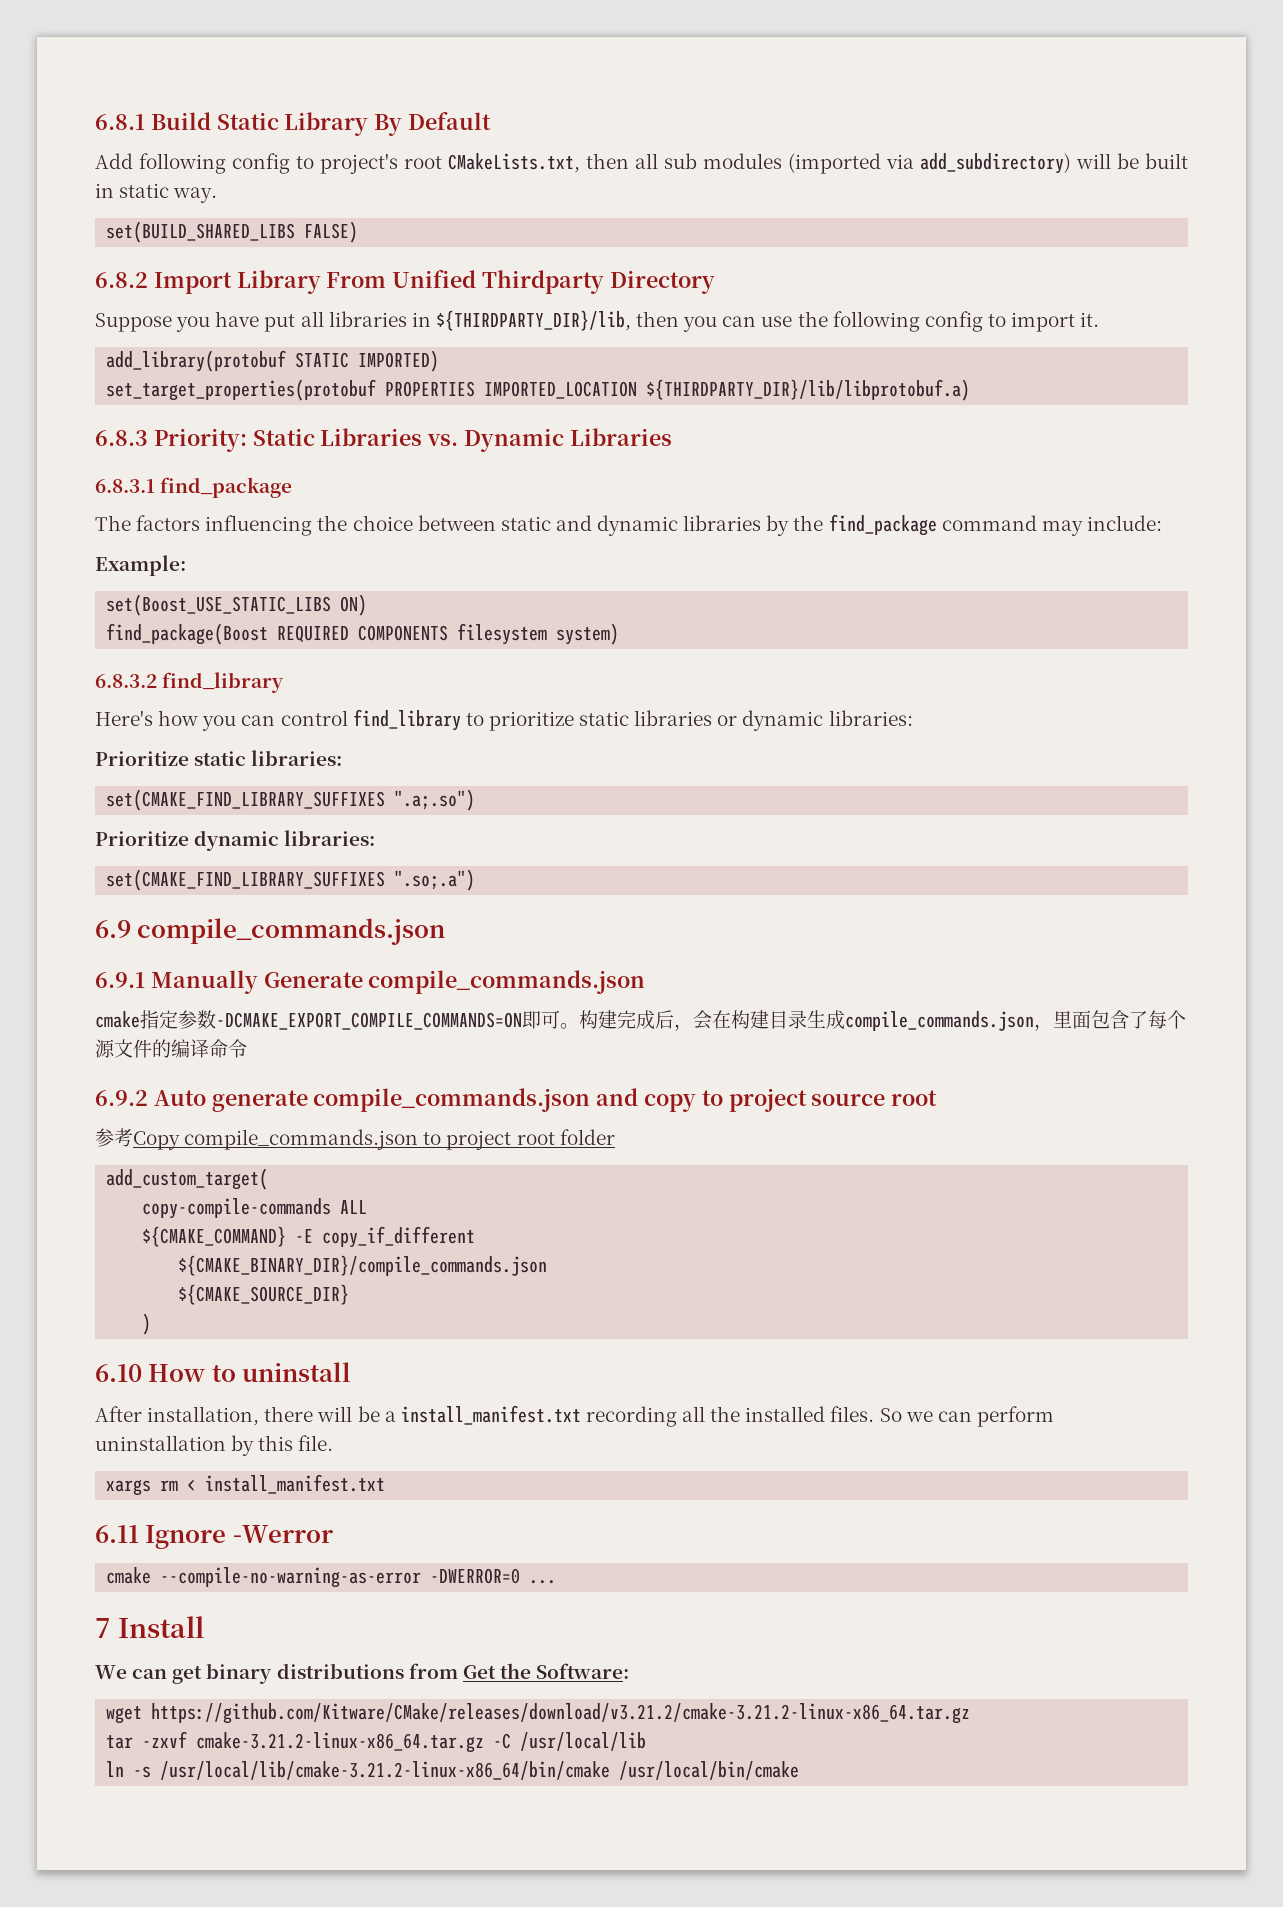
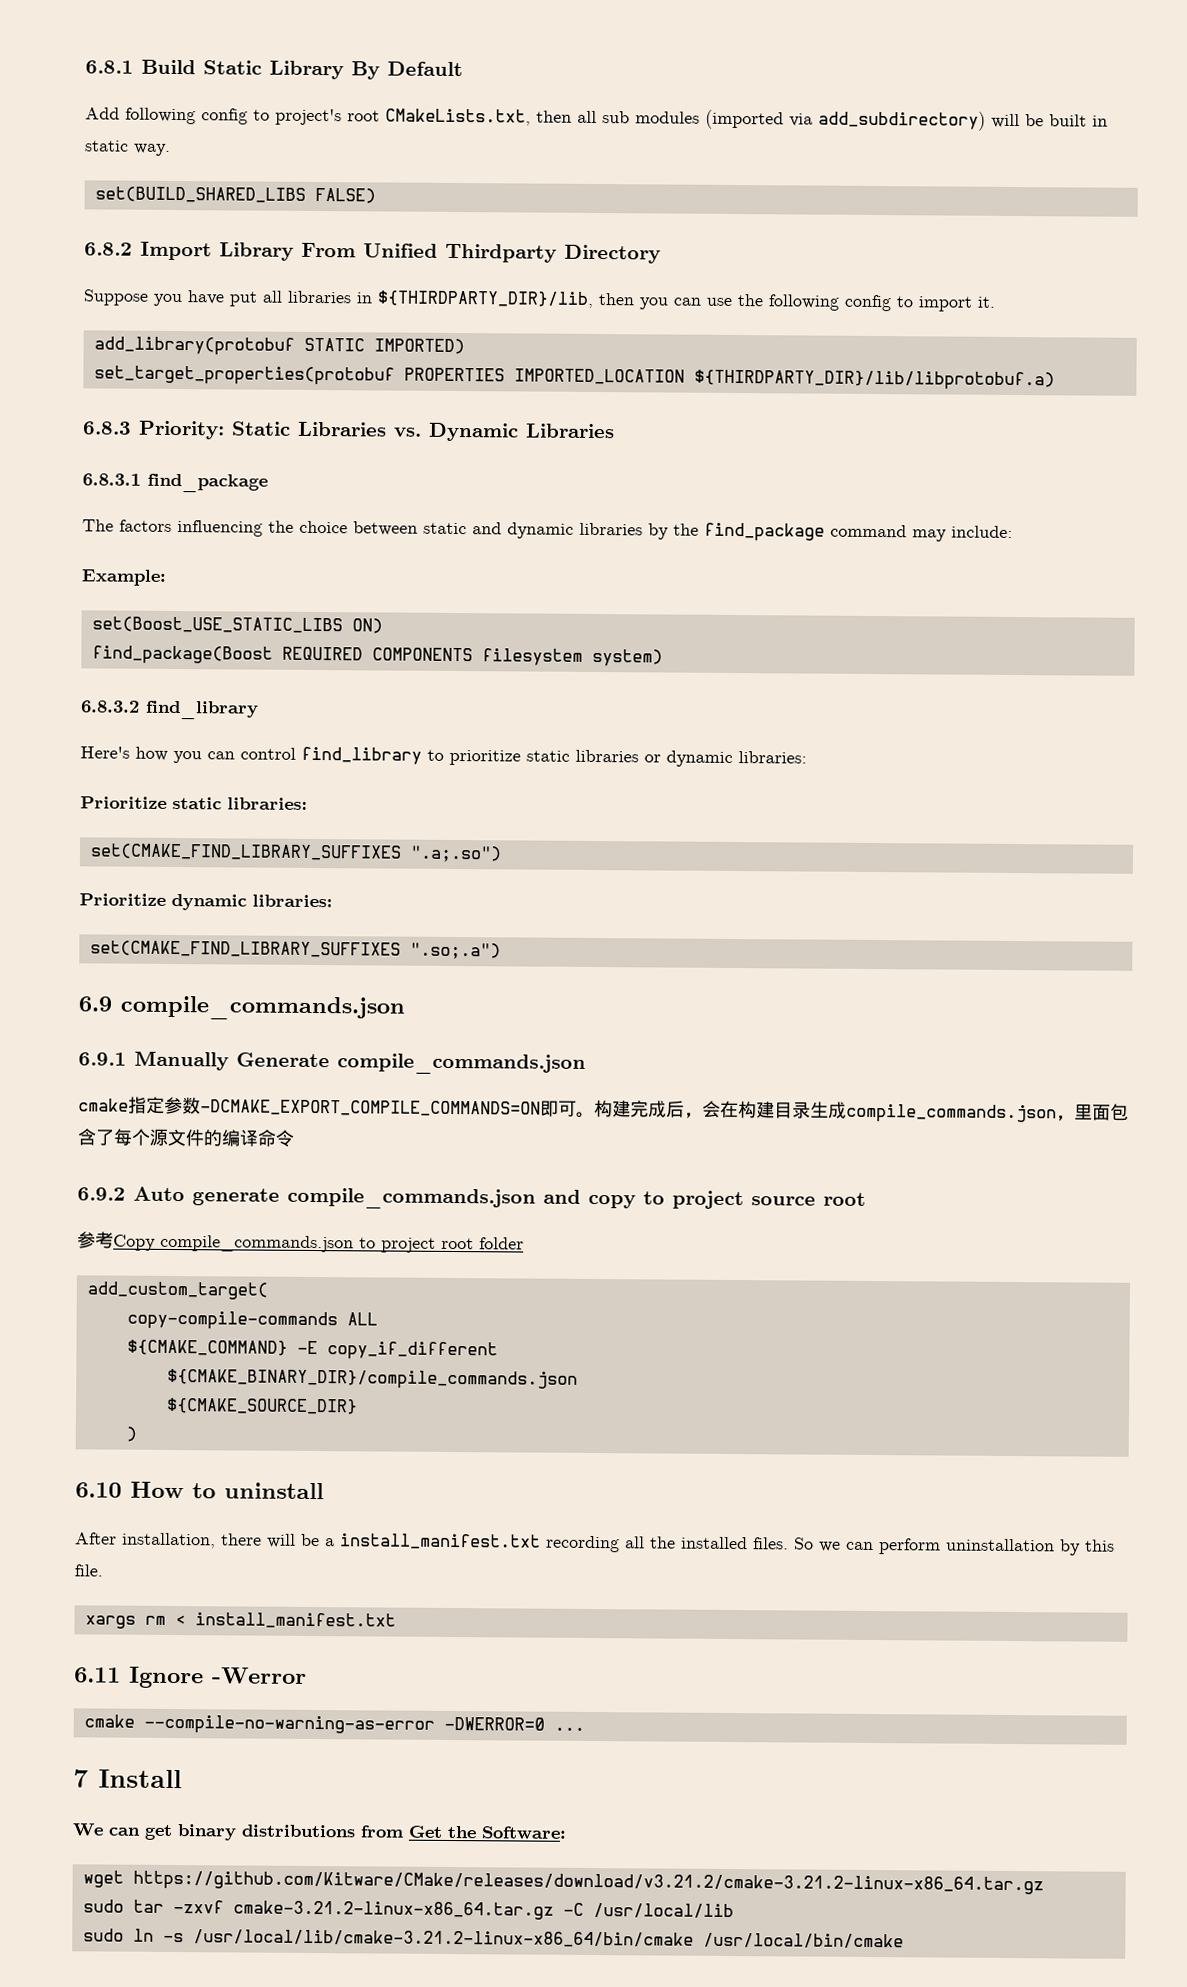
(971, 1713) none -> [82,1899,124,1913] sudo
(647, 1741) none -> [82,1928,124,1942] sudo

